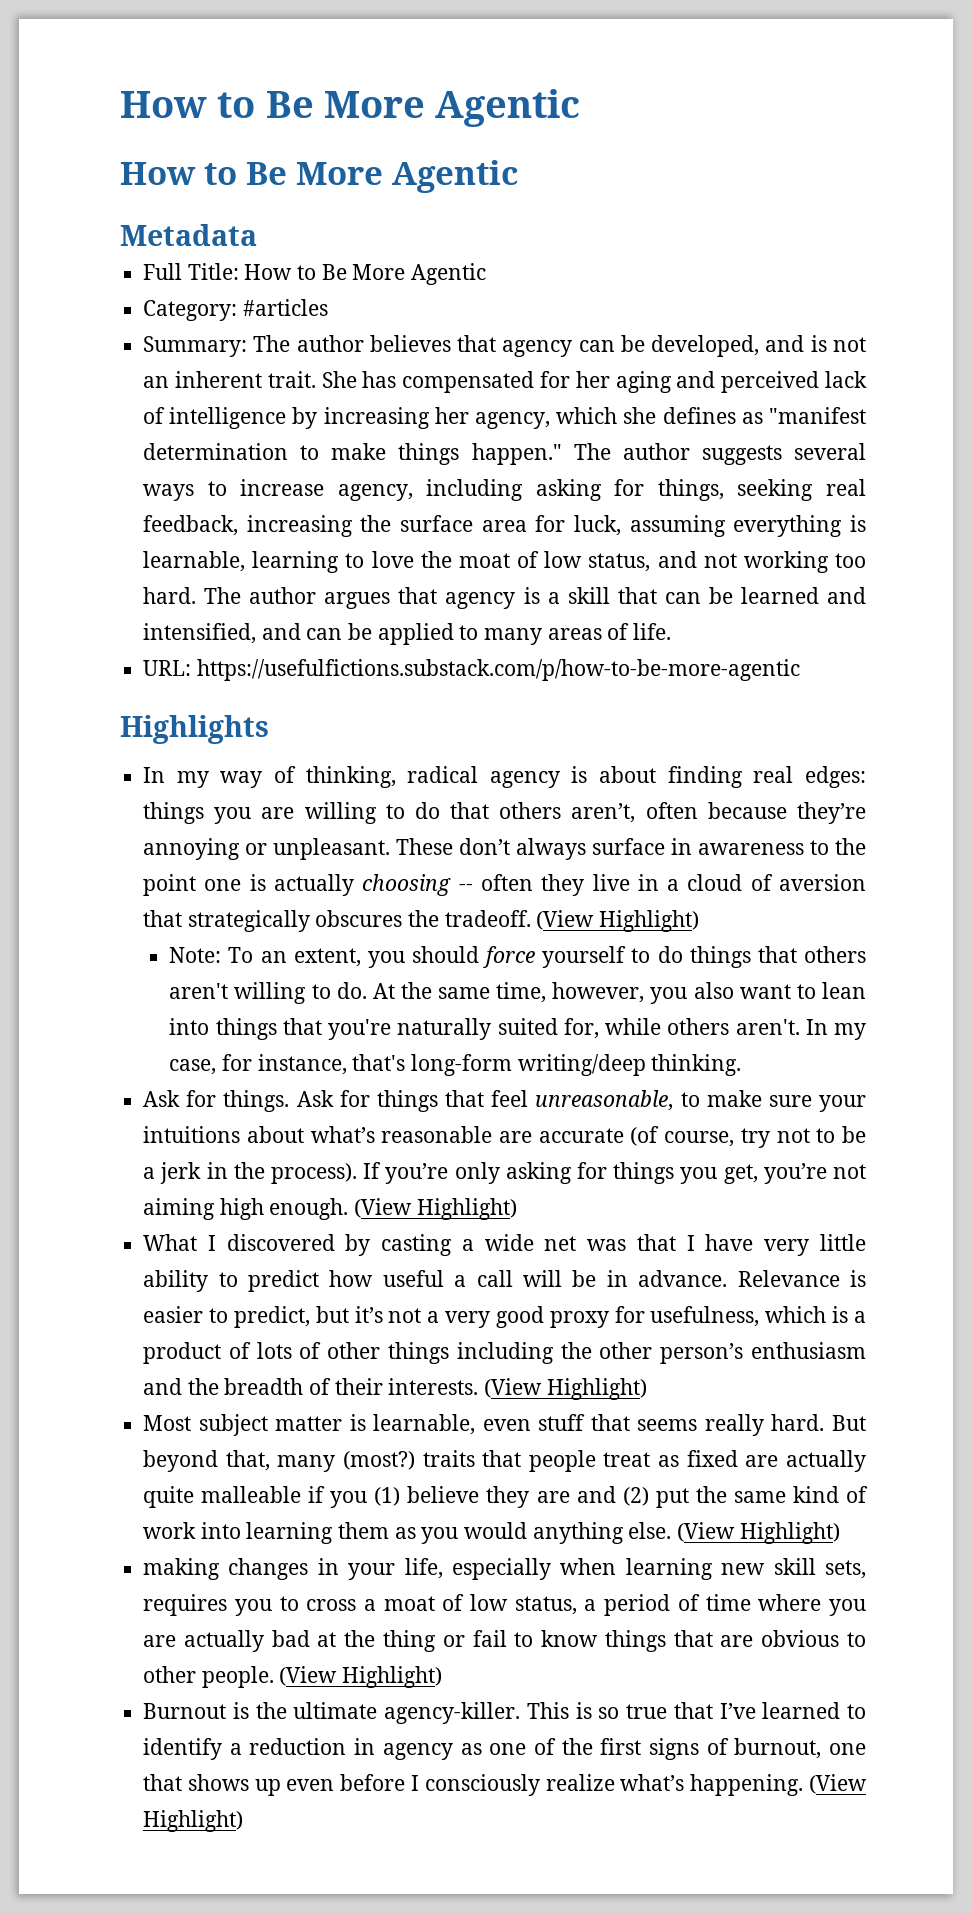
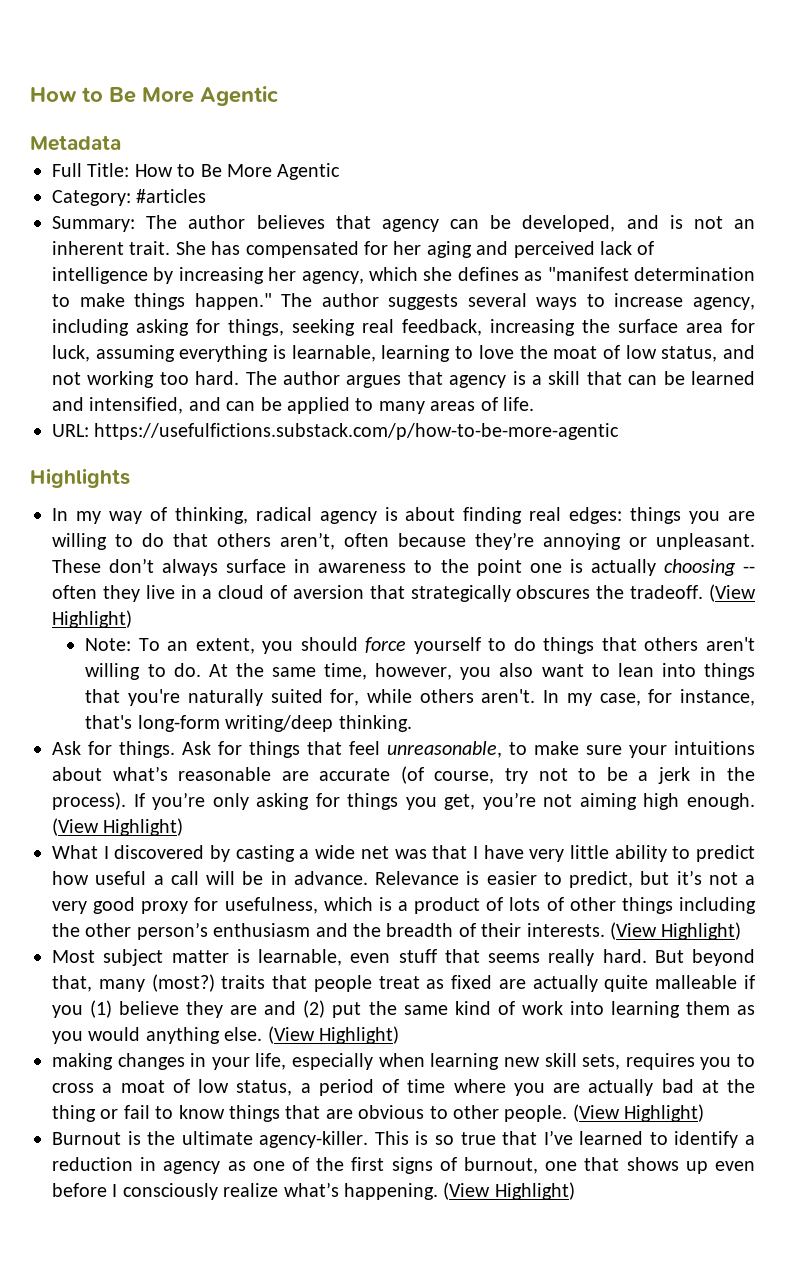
[120,89,581,127] [120,160,518,193] How to Be More Agentic // How to Be More Agentic -> [30,86,279,106] How to Be More Agentic

